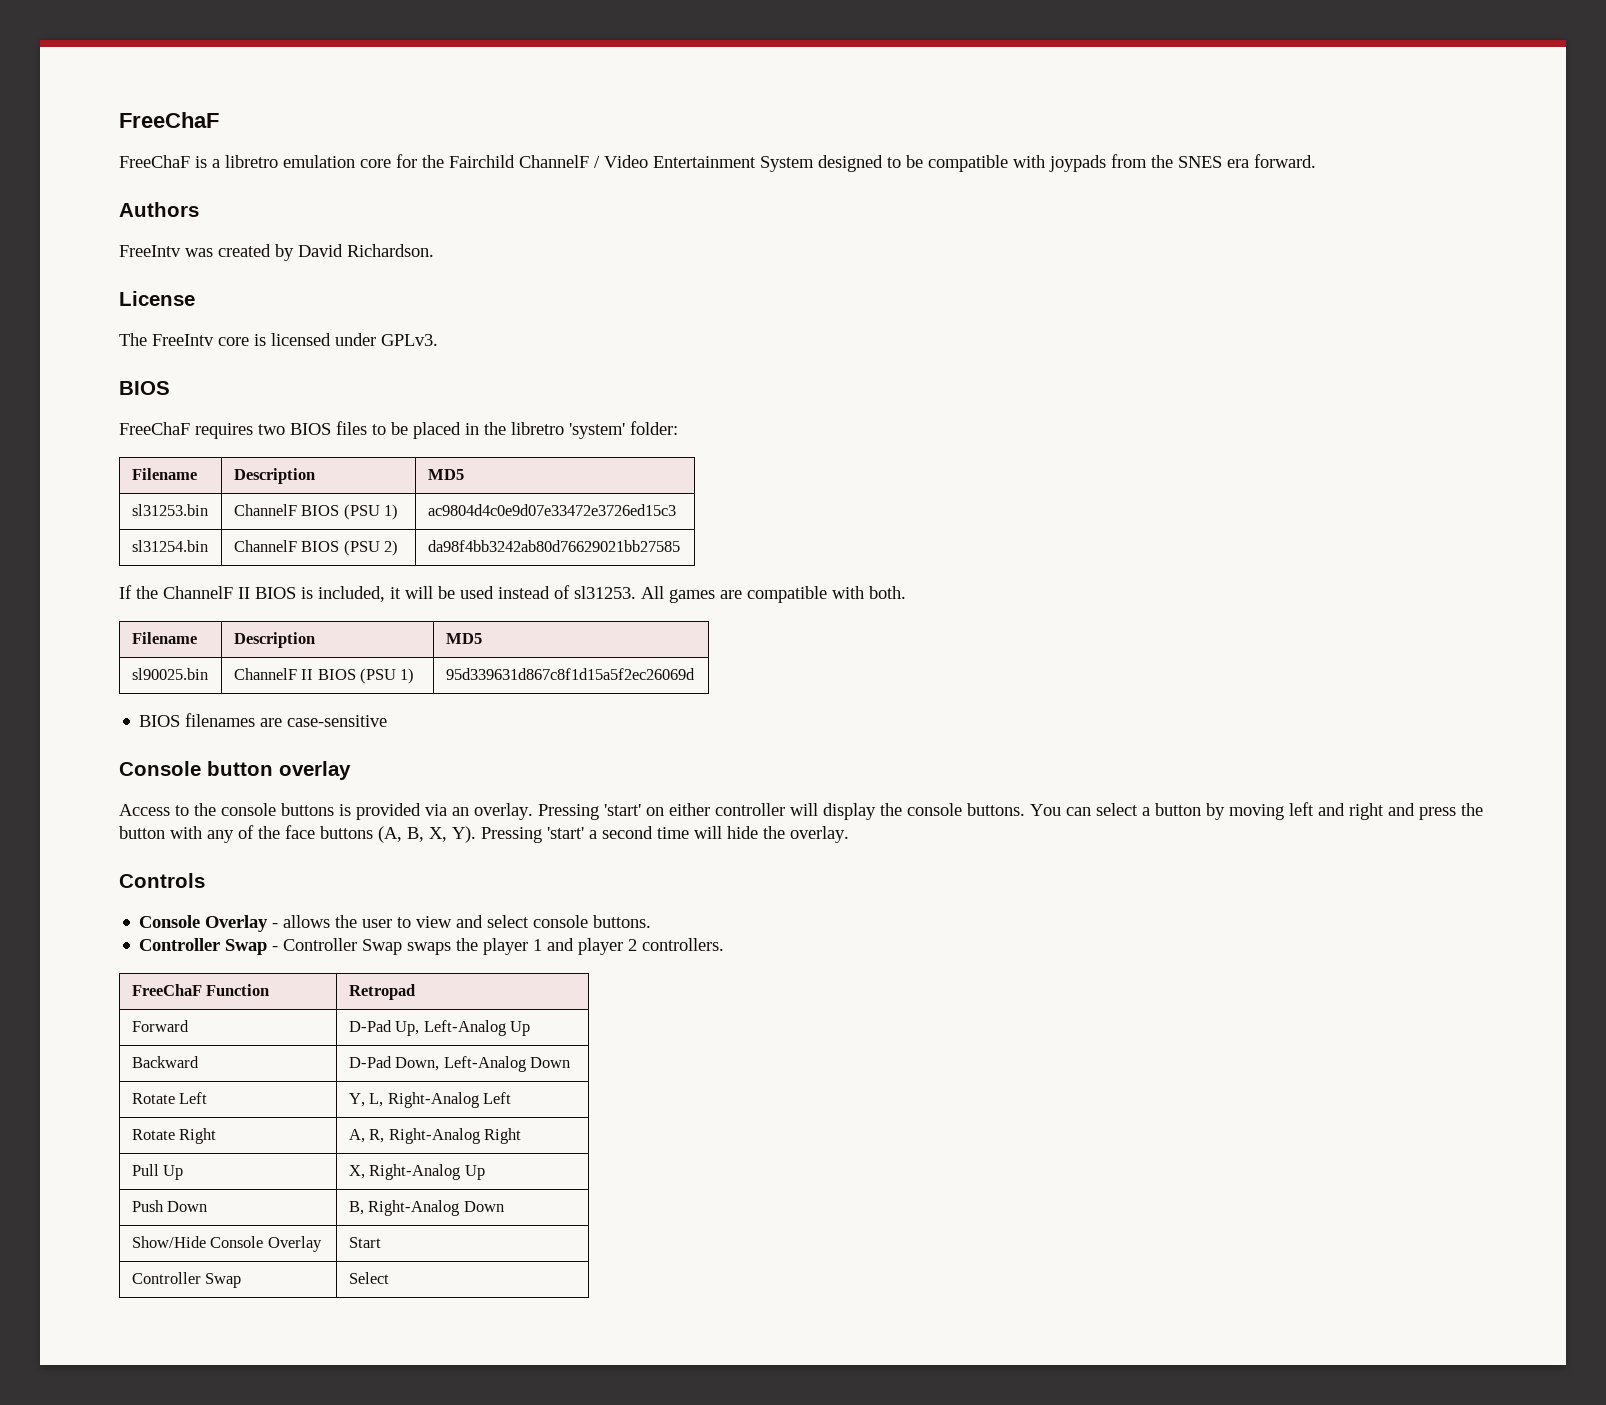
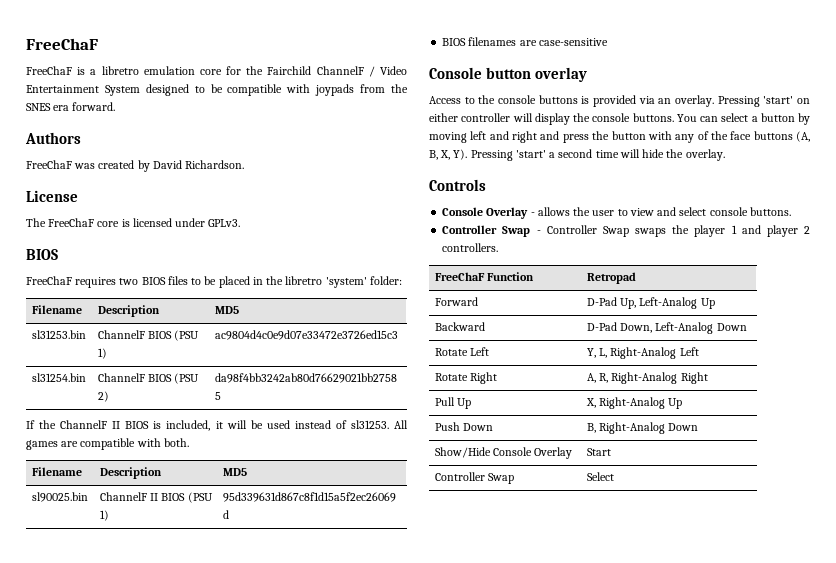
[119,245,181,257] FreeIntv -> [26,160,72,169] FreeChaF
[152,334,214,346] FreeIntv -> [48,218,95,227] FreeChaF

